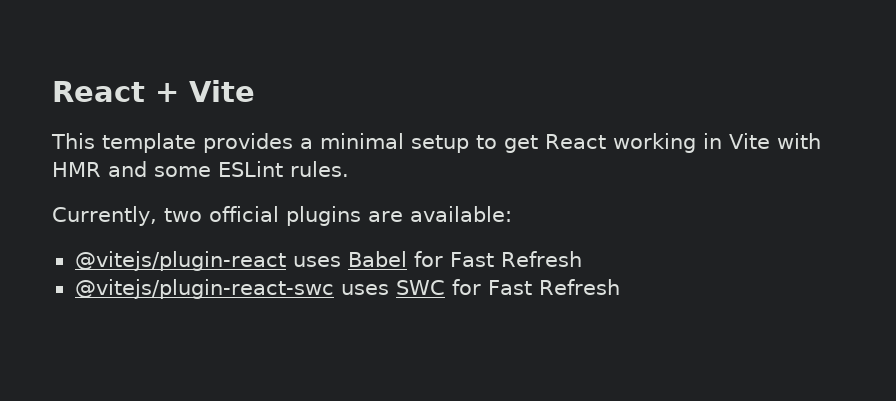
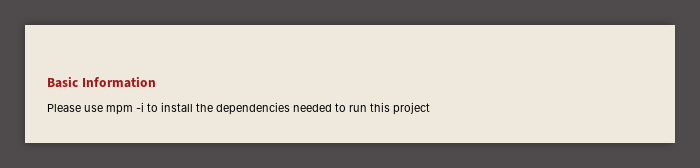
[52,80,255,102] [51,133,821,153] [52,161,349,177] [52,206,512,226] [74,251,582,271] [74,279,620,299] React + Vite // This template provides a minimal setup to get React working in Vite with HMR and some ESLint rules. // Currently, two official plugins are available: // @vitejs/plugin-react uses Babel for Fast Refresh // @vitejs/plugin-react-swc uses SWC for Fast Refresh -> [47,76,156,88] [47,102,430,115] Basic Information // Please use mpm -i to install the dependencies needed to run this project

